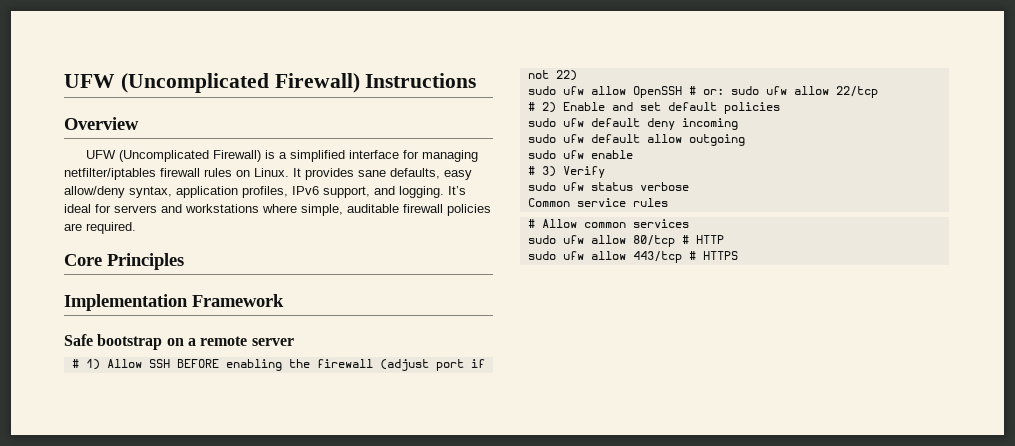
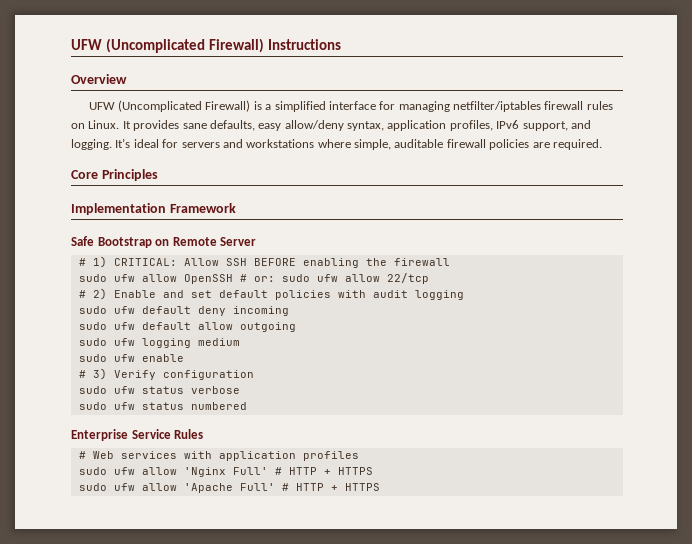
[97,334,294,350] bootstrap on a remote server -> [97,237,257,248] Bootstrap on Remote Server
(100, 364) none -> [113,258,177,266] CRITICAL:
[379,359,485,371] [527,70,577,81] (adjust port if not 22) -> (450, 262) none
(780, 108) none -> [337,290,464,300] with audit logging
(745, 140) none -> [78,338,240,348] // sudo ufw logging medium
(605, 172) none -> [162,370,254,380] configuration
[527,198,668,207] [527,219,626,228] Common service rules // # Allow common -> [78,402,247,410] [71,429,204,441] [78,451,114,459] sudo ufw status numbered // Enterprise Service Rules // # Web
[527,235,724,247] [527,251,696,263] // sudo ufw allow 80/tcp # HTTP // sudo ufw allow 443/tcp # -> [183,451,359,461] [78,467,373,477] [78,483,338,493] with application profiles // sudo ufw allow 'Nginx Full' # HTTP + HTTPS // sudo ufw allow 'Apache Full' # HTTP +

